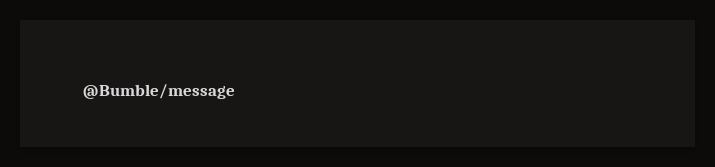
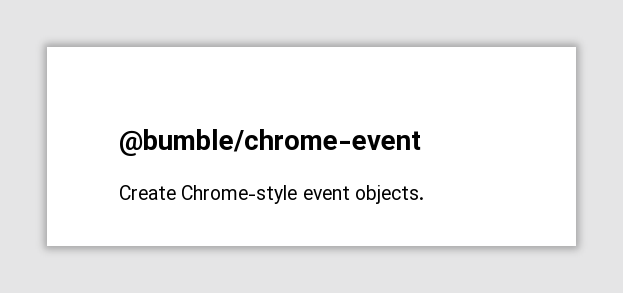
[83,84,235,99] @Bumble/message -> [119,129,421,156] [119,185,424,204] @bumble/chrome-event // Create Chrome-style event objects.

